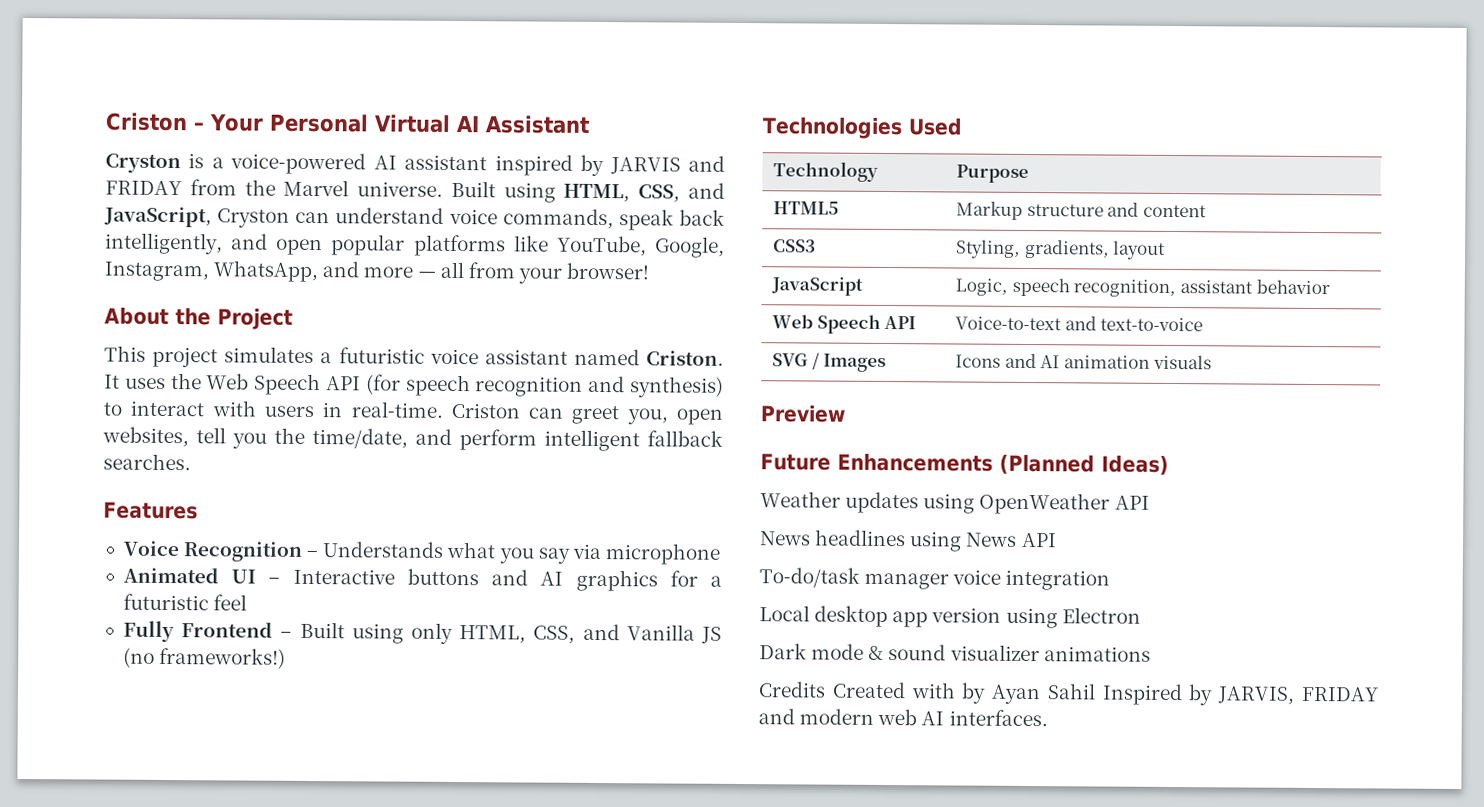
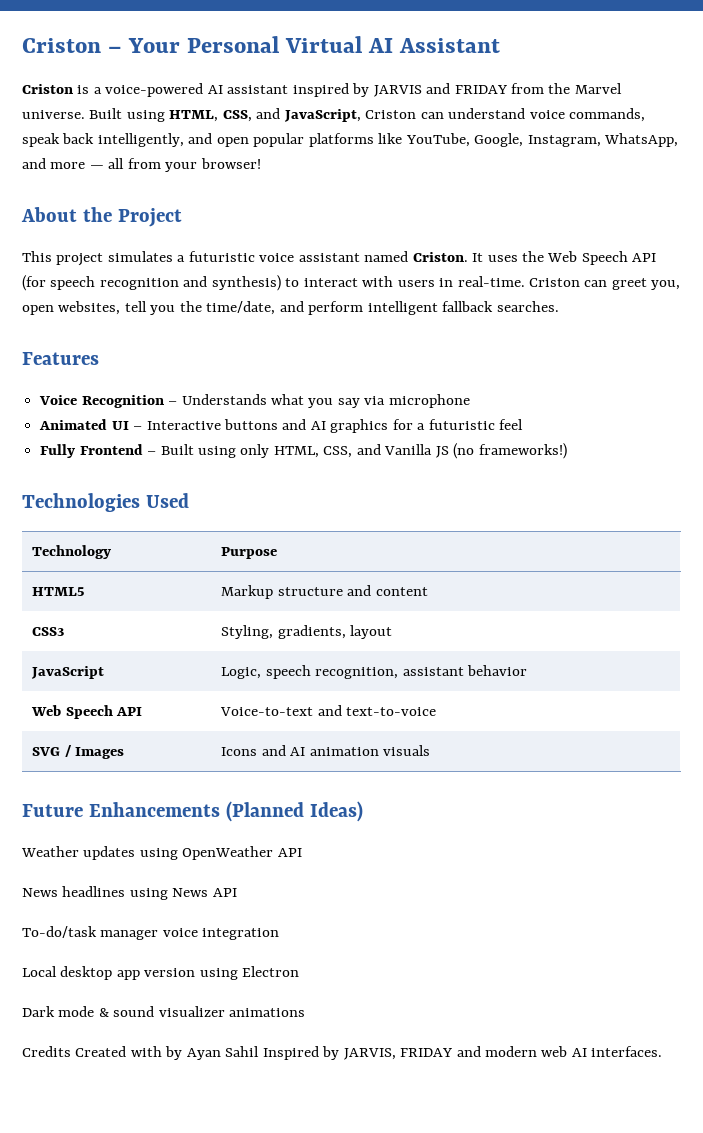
[105,153,181,174] Cryston -> [22,84,73,94] Criston
[217,208,291,228] Cryston -> [365,110,417,119] Criston
[760,405,845,423] // Preview -> (431, 750) none

